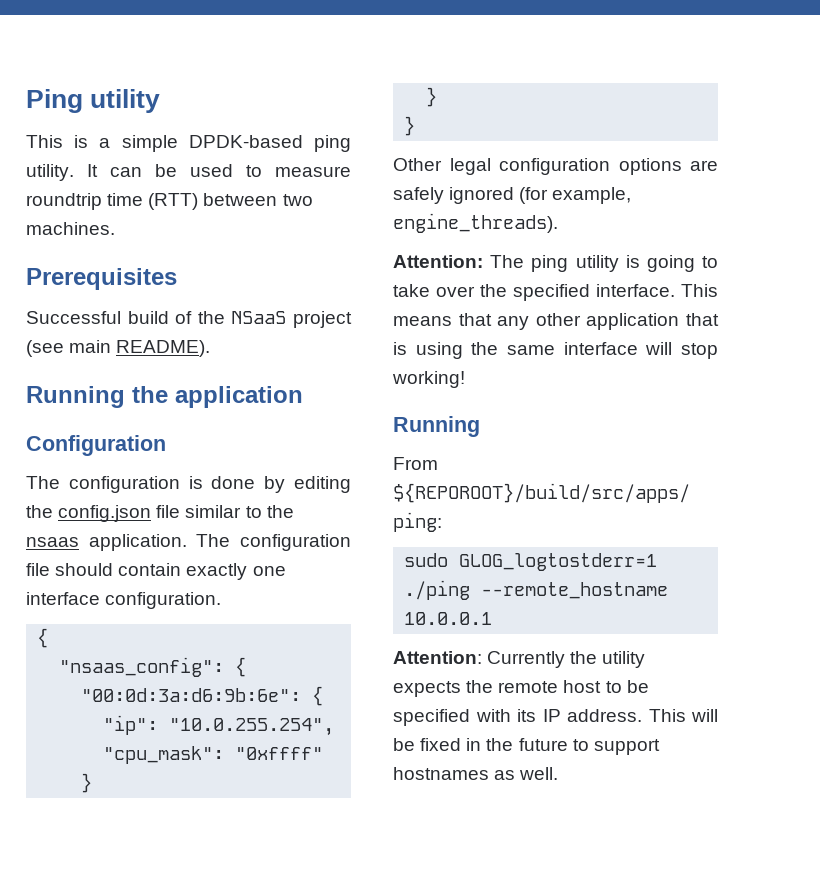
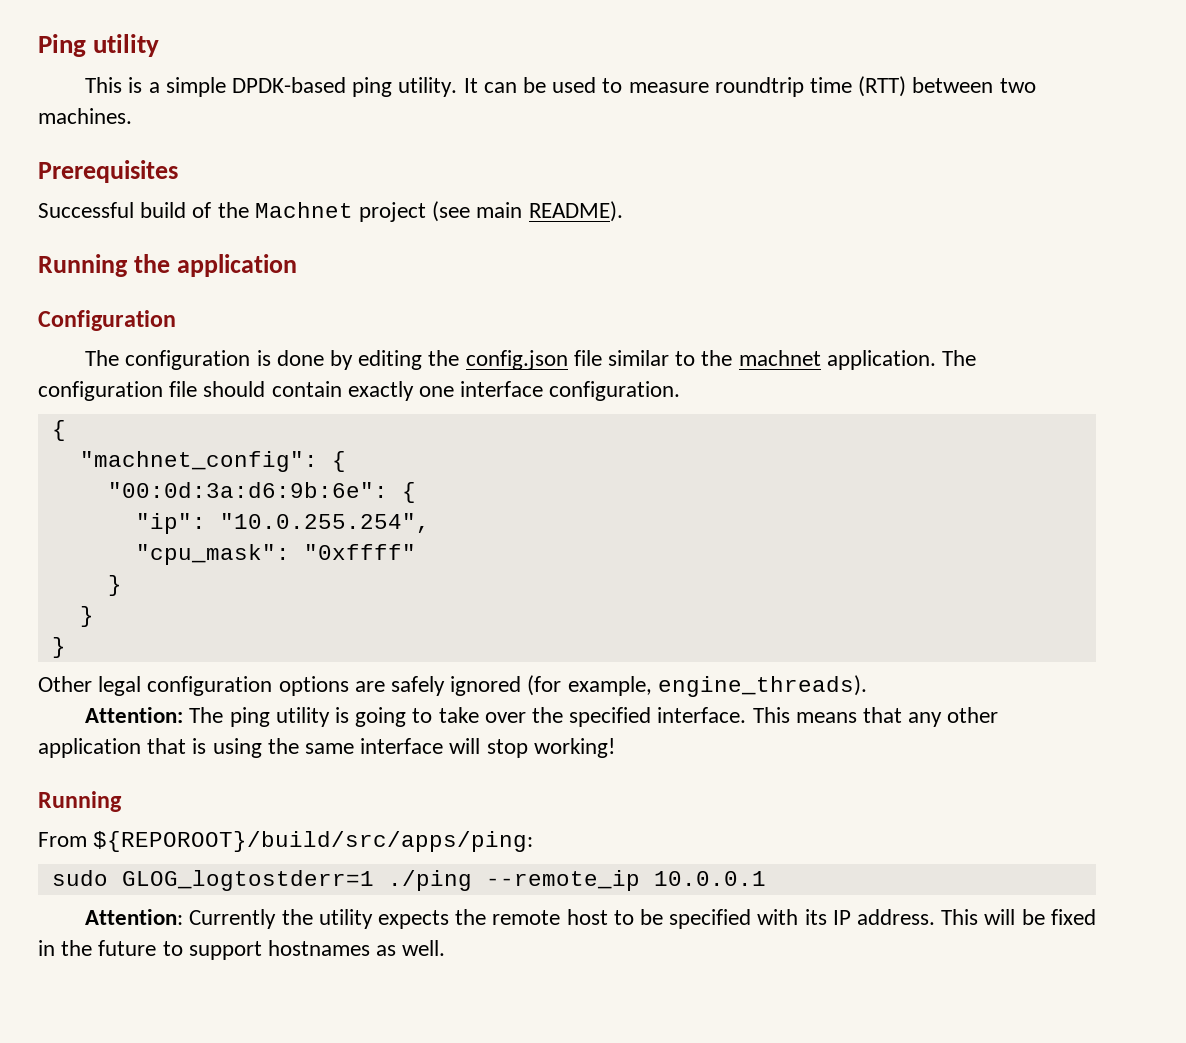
[231,311,287,324] NSaaS -> [254,202,353,218] Machnet
[26,537,79,547] nsaas -> [738,350,821,366] machnet
[59,657,225,677] "nsaas_config": -> [79,451,318,472] "machnet_config":
[481,582,669,599] --remote_hostname -> [485,870,640,891] --remote_ip

